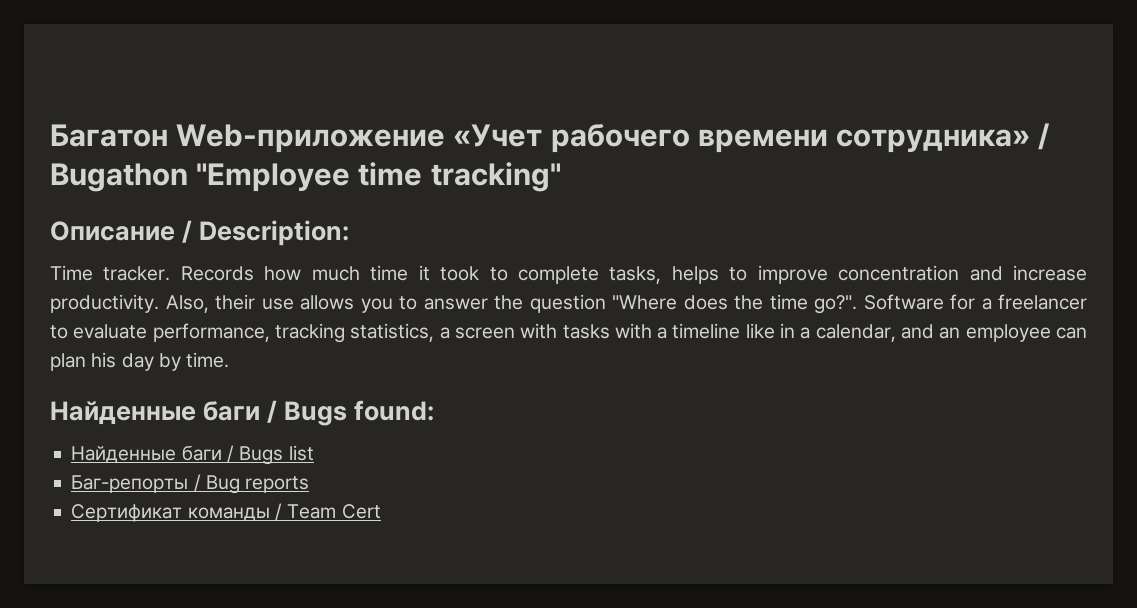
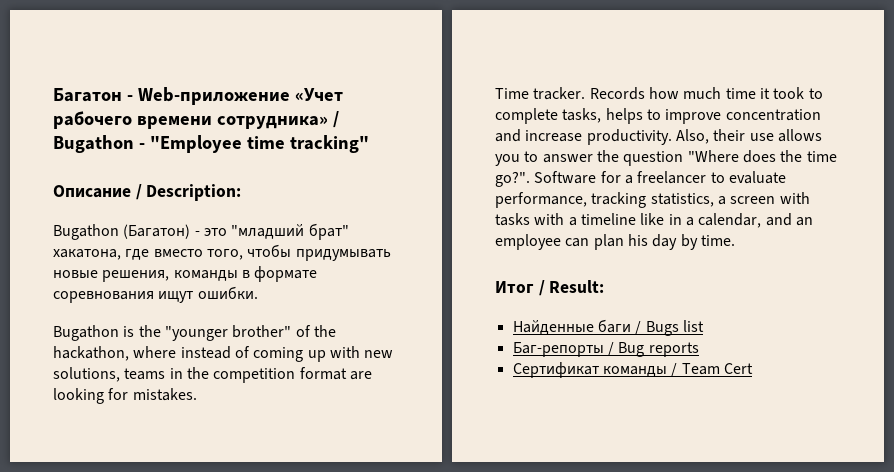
(168, 135) none -> [126,95,133,101] -
(188, 177) none -> [138,143,145,149] -
(350, 233) none -> [53,223,349,240] [53,244,391,261] [53,266,318,282] [53,286,258,303] [53,325,336,341] [53,346,394,362] [53,367,372,383] [53,388,197,404] // Bugathon (Багатон) - это "младший брат" хакатона, где вместо того, чтобы придумывать новые решения, команды в формате соревнования ищут ошибки. // Bugathon is the "younger brother" of the hackathon, where instead of coming up with new solutions, teams in the competition format are looking for mistakes.
[50,400,435,426] Найденные баги / Bugs found: -> [495,280,605,296] Итог / Result:

